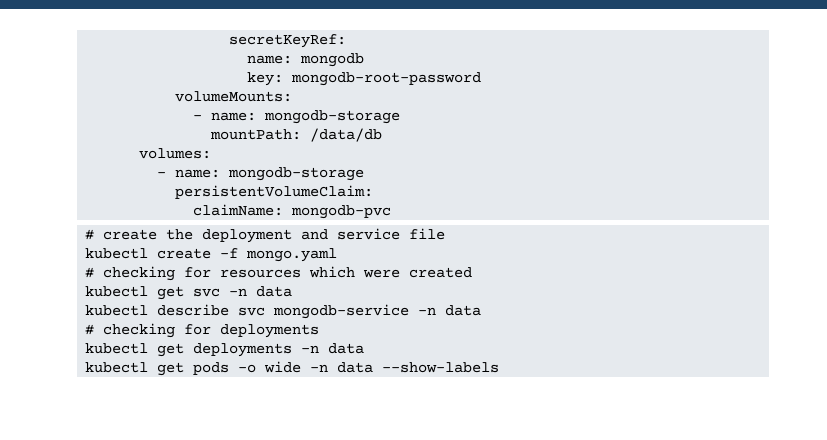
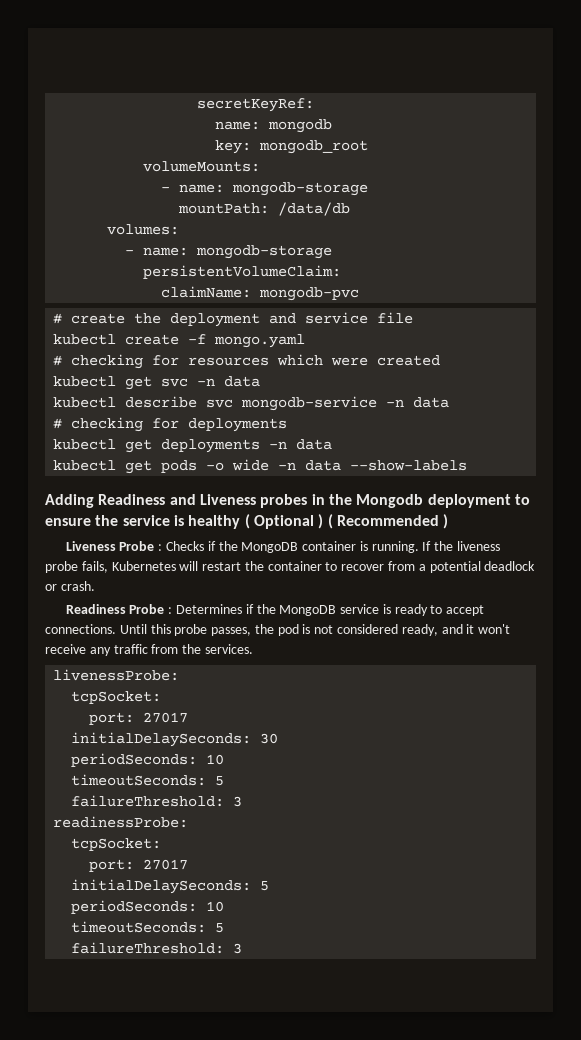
[291,72,482,86] mongodb-root-password -> [259,140,369,154] mongodb_root
(500, 367) none -> [45,494,530,508] [45,514,449,529] [65,541,501,553] [45,561,536,573] [45,581,95,591] [65,604,485,616] [45,624,511,636] [45,644,253,656] [53,669,180,681] [71,691,162,704] [89,712,189,725] [71,732,279,747] [71,753,225,767] [71,774,225,786] [71,795,243,807] [53,816,189,828] [71,838,162,851] [89,859,189,872] [71,879,270,894] [71,900,225,914] [71,921,225,933] [71,942,243,954] // Adding Readiness and Liveness probes in the Mongodb deployment to ensure the service is healthy ( Optional ) ( Recommended ) // Liveness Probe : Checks if the MongoDB container is running. If the liveness probe fails, Kubernetes will restart the container to recover from a potential deadlock or crash. // Readiness Probe : Determines if the MongoDB service is ready to accept connections. Until this probe passes, the pod is not considered ready, and it won't receive any traffic from the services. // livenessProbe: // tcpSocket: // port: 27017 // initialDelaySeconds: 30 // periodSeconds: 10 // timeoutSeconds: 5 // failureThreshold: 3 // readinessProbe: // tcpSocket: // port: 27017 // initialDelaySeconds: 5 // periodSeconds: 10 // timeoutSeconds: 5 // failureThreshold: 3

